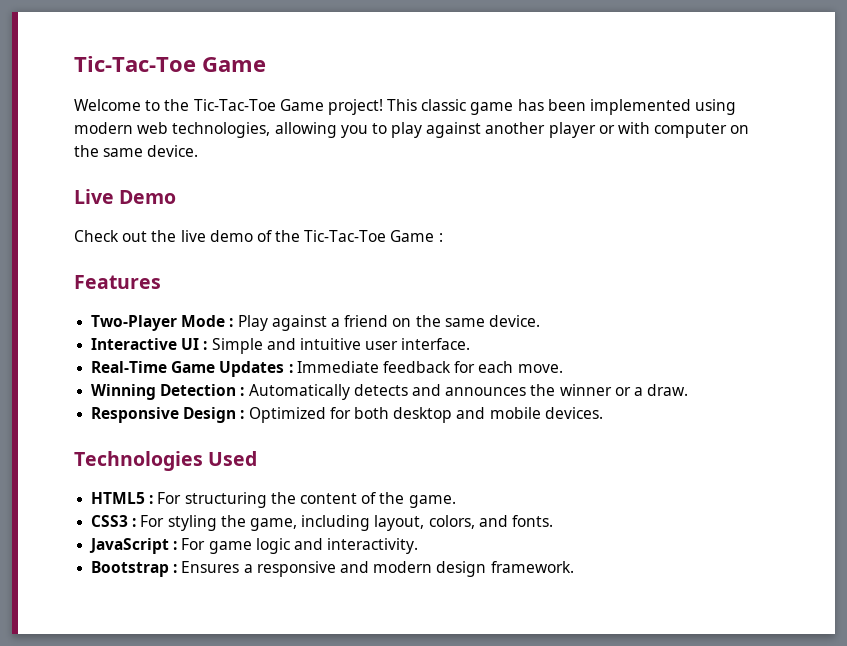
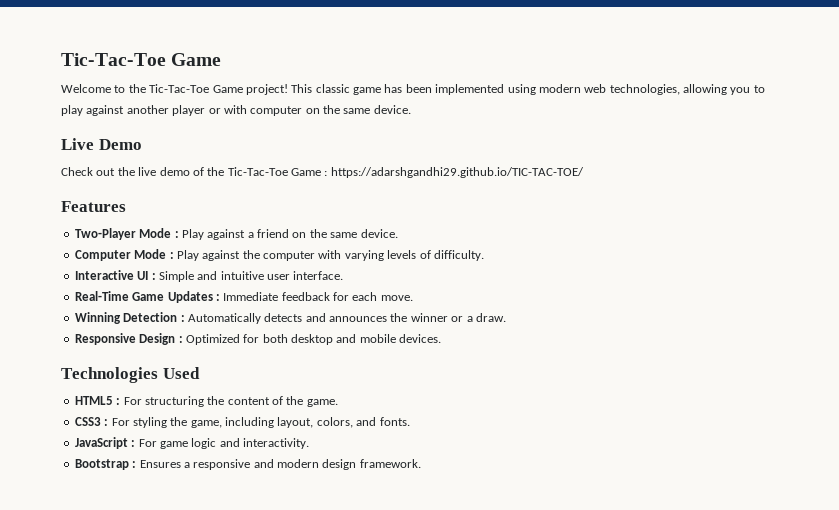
(443, 237) none -> [330,167,584,178] https://adarshgandhi29.github.io/TIC-TAC-TOE/
(540, 321) none -> [74,249,484,261] // Computer Mode : Play against the computer with varying levels of difficulty.

